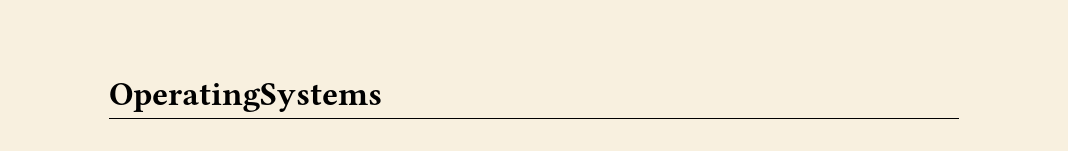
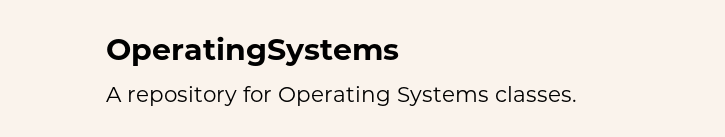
(382, 97) none -> [106,86,577,106] // A repository for Operating Systems classes.

